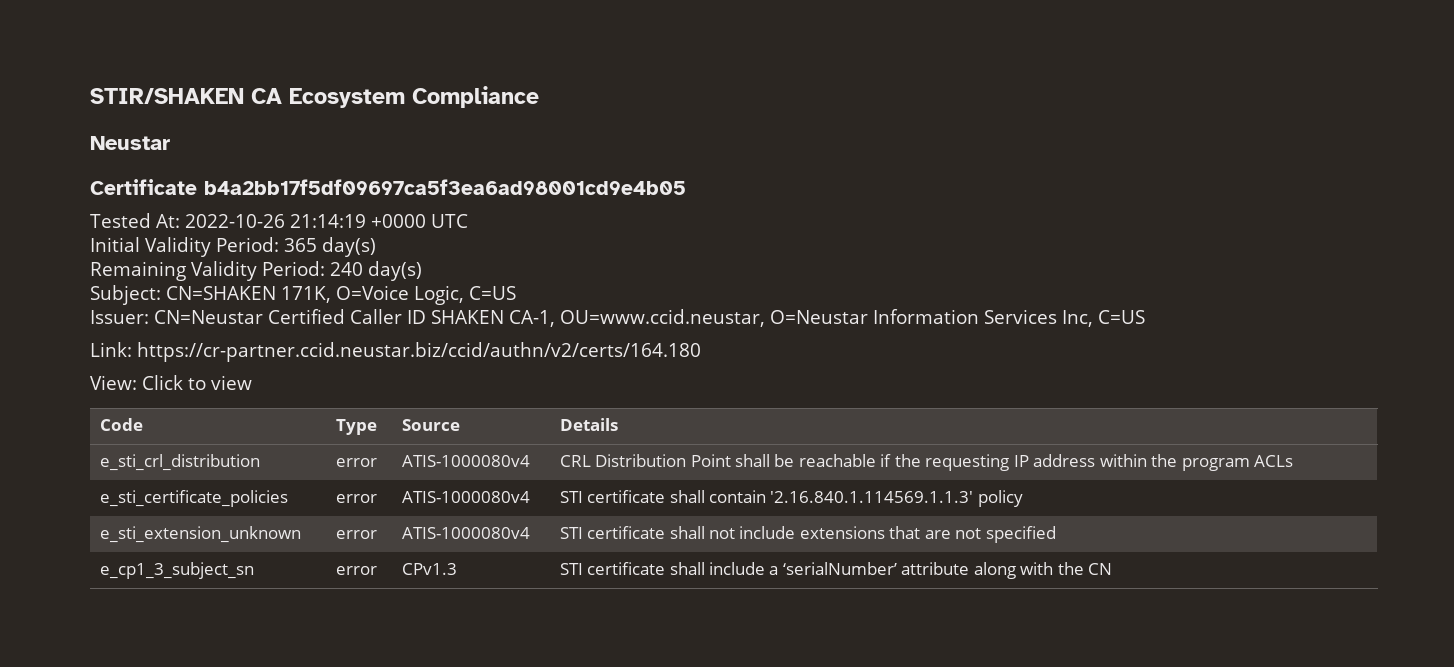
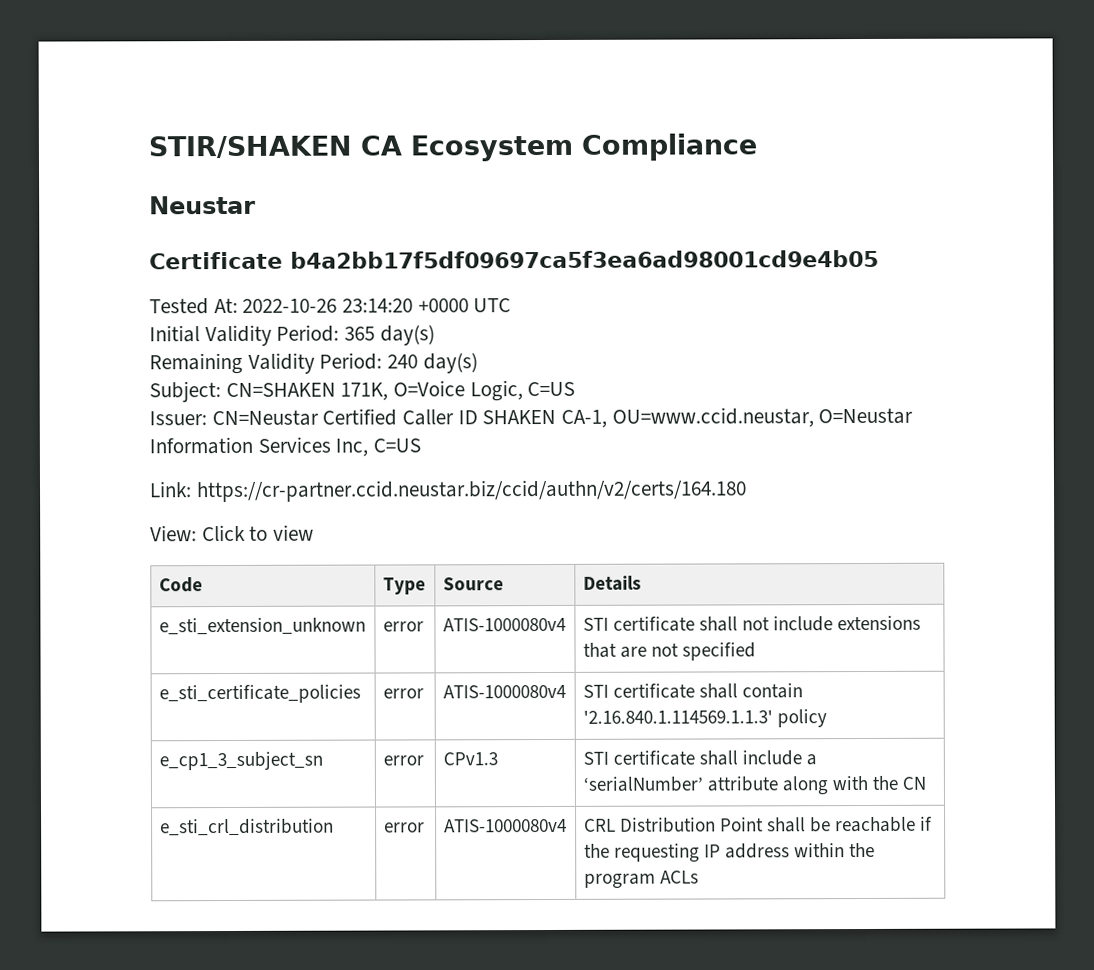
[289,214,366,228] 21:14:19 -> [342,298,414,313] 23:14:20
(618, 424) none -> [158,617,366,636] [382,621,424,632] [442,617,566,632] [582,615,922,632] [582,642,757,661] [158,684,361,704] [382,688,424,699] [442,684,566,699] [582,683,804,699] [582,709,827,728] [158,751,323,771] [382,755,424,766] [442,752,498,766] [582,750,818,766] [582,775,927,796] // e_sti_extension_unknown | error | ATIS-1000080v4 | STI certificate shall not include extensions that are not specified // e_sti_certificate_policies | error | ATIS-1000080v4 | STI certificate shall contain '2.16.840.1.114569.1.1.3' policy // e_cp1_3_subject_sn | error | CPv1.3 | STI certificate shall include a ‘serialNumber’ attribute along with the CN
[99,490,288,507] [335,494,377,503] [401,491,530,503] [559,490,1023,507] [99,526,301,543] [335,530,377,539] [401,527,530,539] [559,526,1056,543] [99,562,254,579] [335,566,377,575] [401,563,457,575] [559,562,1113,579] // e_sti_certificate_policies | error | ATIS-1000080v4 | STI certificate shall contain '2.16.840.1.114569.1.1.3' policy // e_sti_extension_unknown | error | ATIS-1000080v4 | STI certificate shall not include extensions that are not specified // e_cp1_3_subject_sn | error | CPv1.3 | STI certificate shall include a ‘serialNumber’ attribute along with the CN -> (699, 877) none

